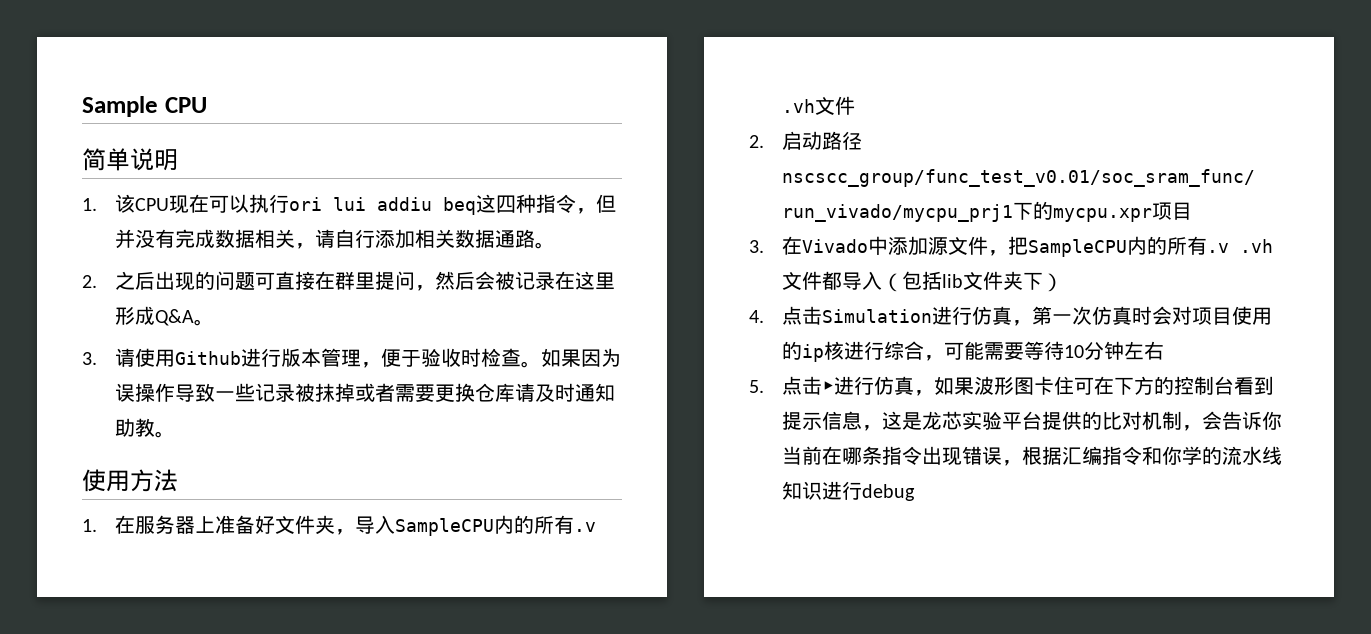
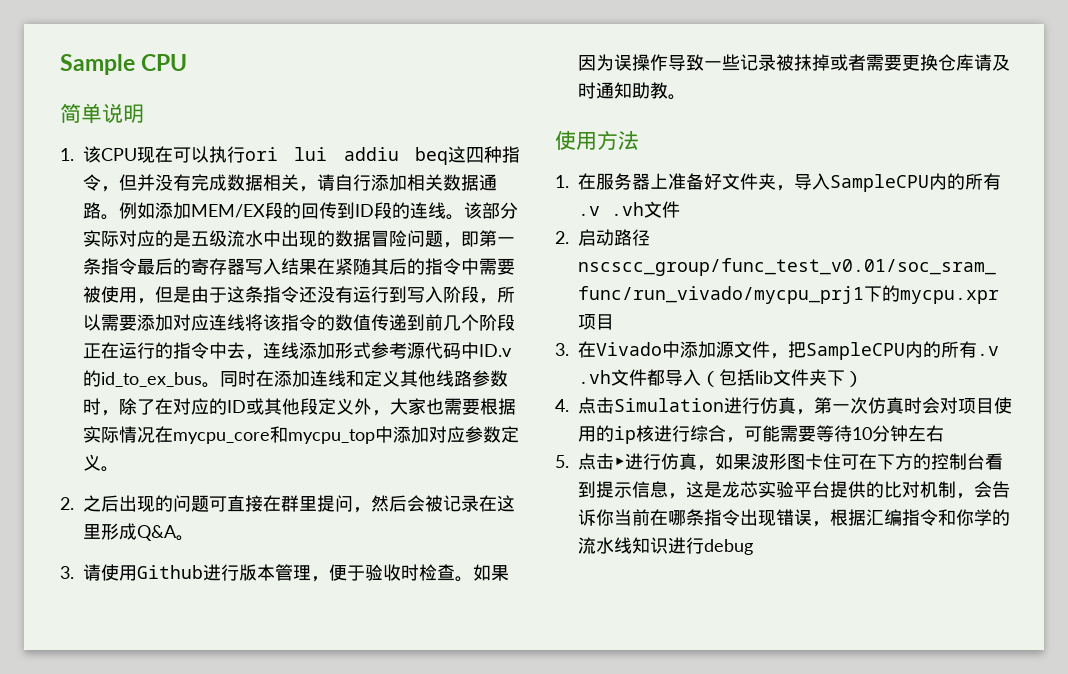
(556, 245) none -> [119,202,518,220] [83,230,515,248] [83,258,515,275] [83,286,515,304] [83,314,515,331] [83,342,512,360] [83,370,508,388] [83,398,516,416] [83,426,519,444] [83,454,119,472] 例如添加MEM/EX段的回传到ID段的连线。该部分实际对应的是五级流水中出现的数据冒险问题，即第一条指令最后的寄存器写入结果在紧随其后的指令中需要被使用，但是由于这条指令还没有运行到写入阶段，所以需要添加对应连线将该指令的数值传递到前几个阶段正在运行的指令中去，连线添加形式参考源代码中ID.v的id_to_ex_bus。同时在添加连线和定义其他线路参数时，除了在对应的ID或其他段定义外，大家也需要根据实际情况在mycpu_core和mycpu_top中添加对应参数定义。

